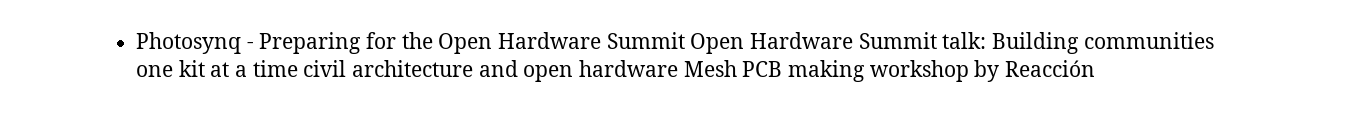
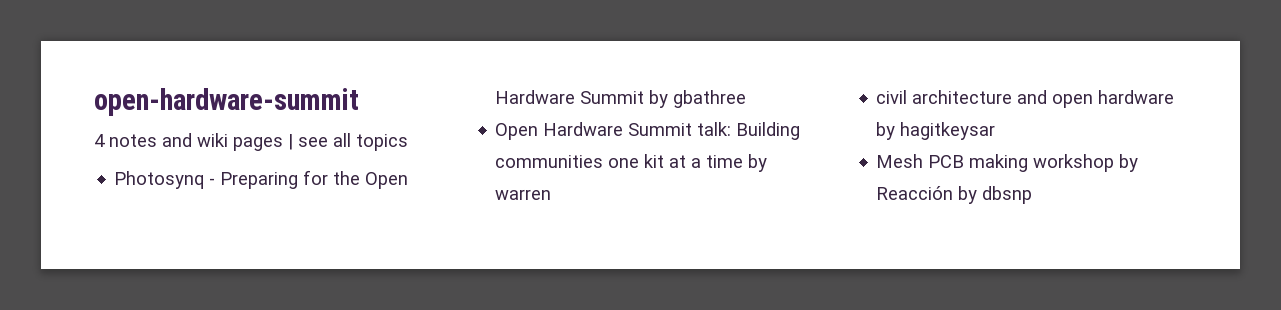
(136, 43) none -> [94,88,359,116] [94,133,408,151] open-hardware-summit // 4 notes and wiki pages | see all topics //
(685, 40) none -> [649,90,747,108] by gbathree //
(298, 68) none -> [748,154,768,172] [495,189,552,200] by warren //
(679, 68) none -> [876,122,996,140] by hagitkeysar //
(1096, 68) none -> [958,186,1033,204] by dbsnp

